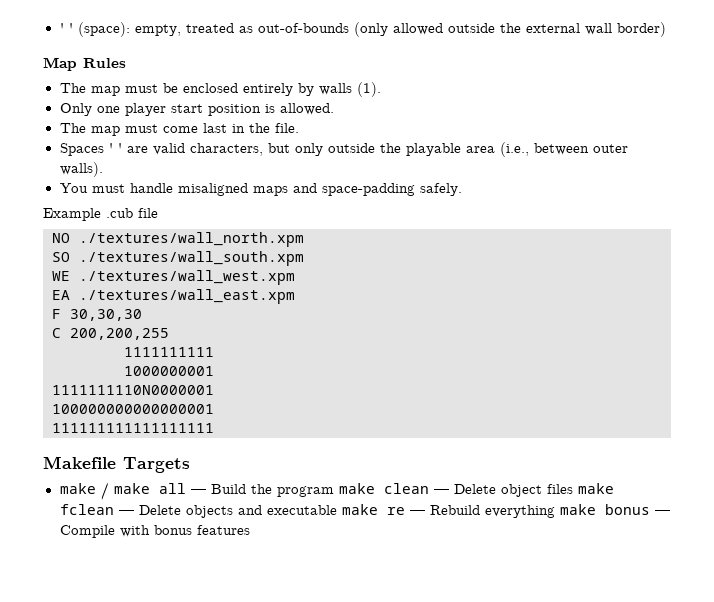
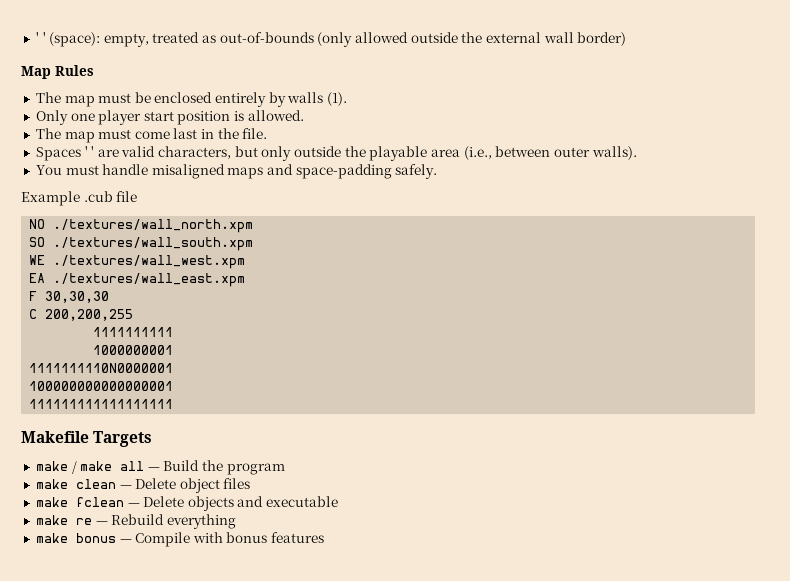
(334, 491) none -> (285, 469) //
(573, 489) none -> (251, 483) //
(337, 510) none -> (339, 501) //
(555, 511) none -> (236, 521) //

